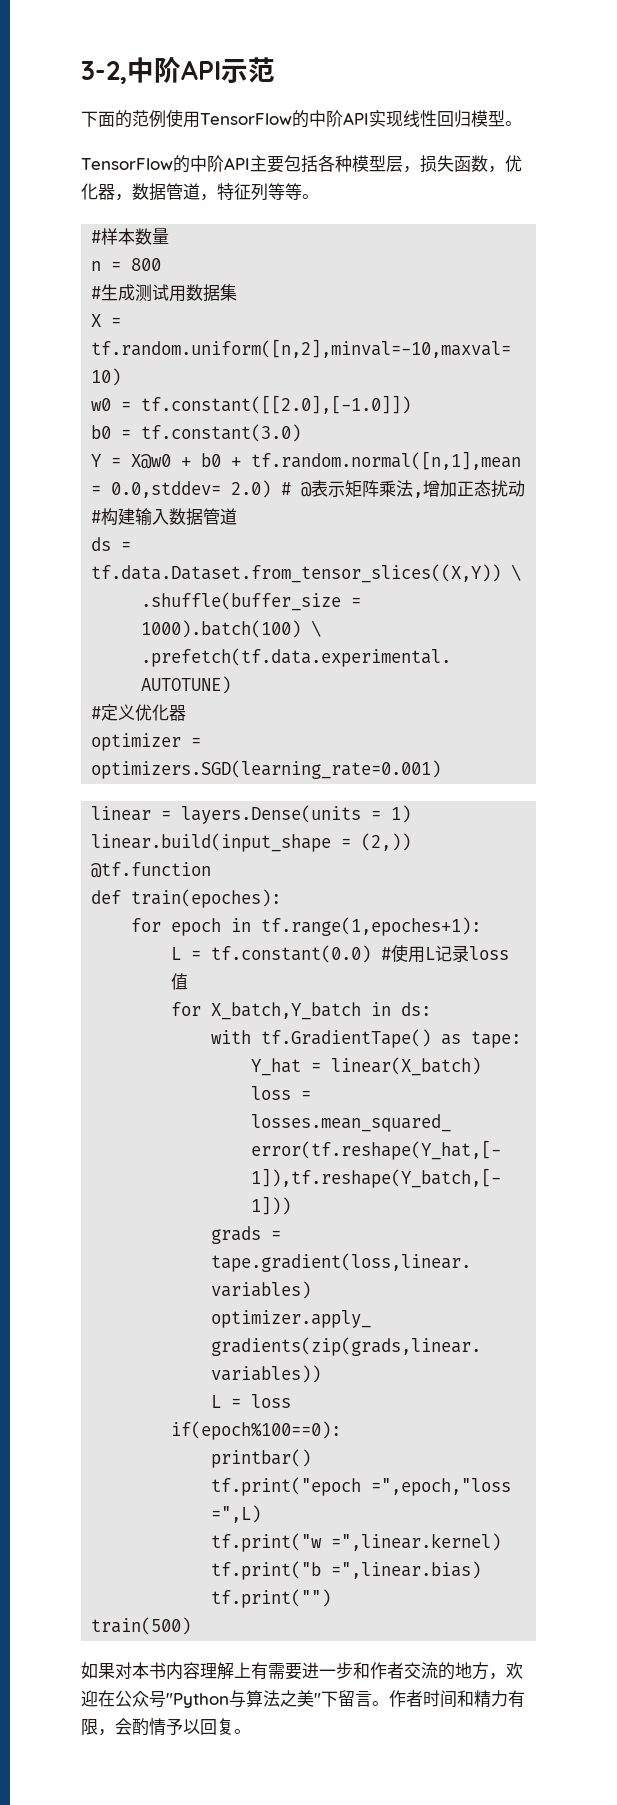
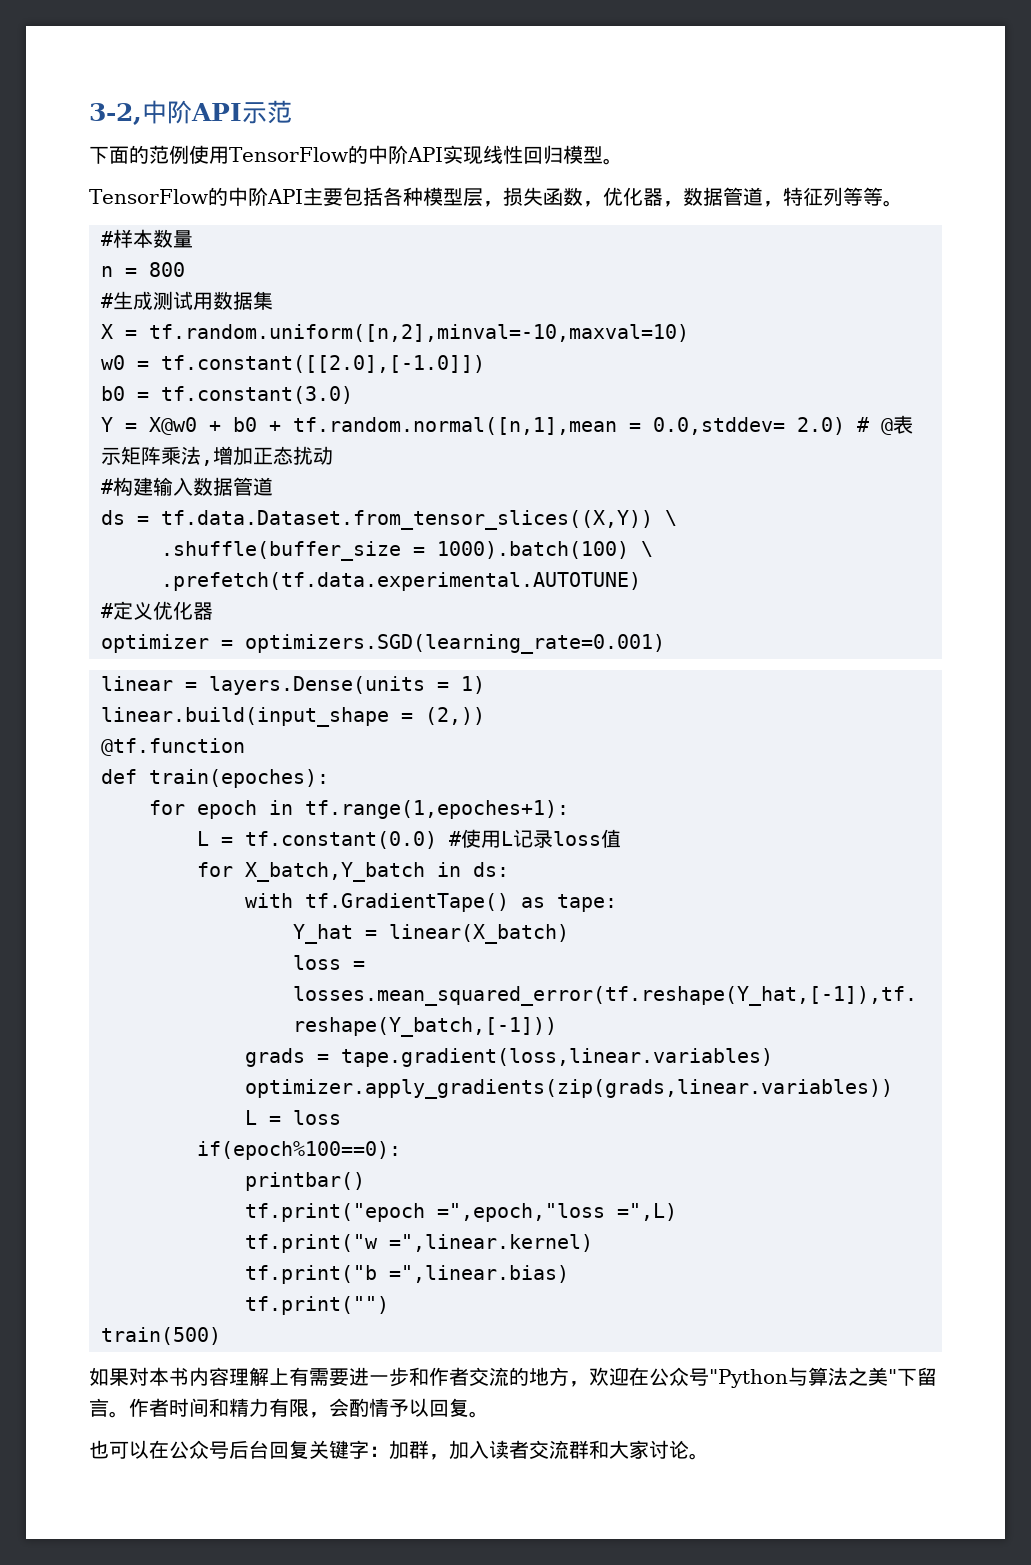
(251, 1731) none -> [89,1440,709,1460] // 也可以在公众号后台回复关键字：加群，加入读者交流群和大家讨论。

